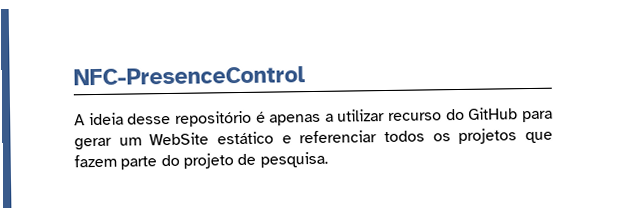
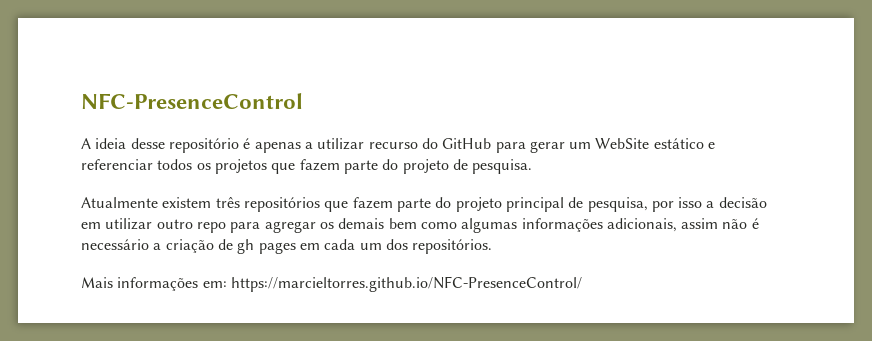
(328, 159) none -> [81,197,767,212] [81,218,759,233] [81,239,493,254] [81,276,582,292] // Atualmente existem três repositórios que fazem parte do projeto principal de pesquisa, por isso a decisão em utilizar outro repo para agregar os demais bem como algumas informações adicionais, assim não é necessário a criação de gh pages em cada um dos repositórios. // Mais informações em: https://marcieltorres.github.io/NFC-PresenceControl/

